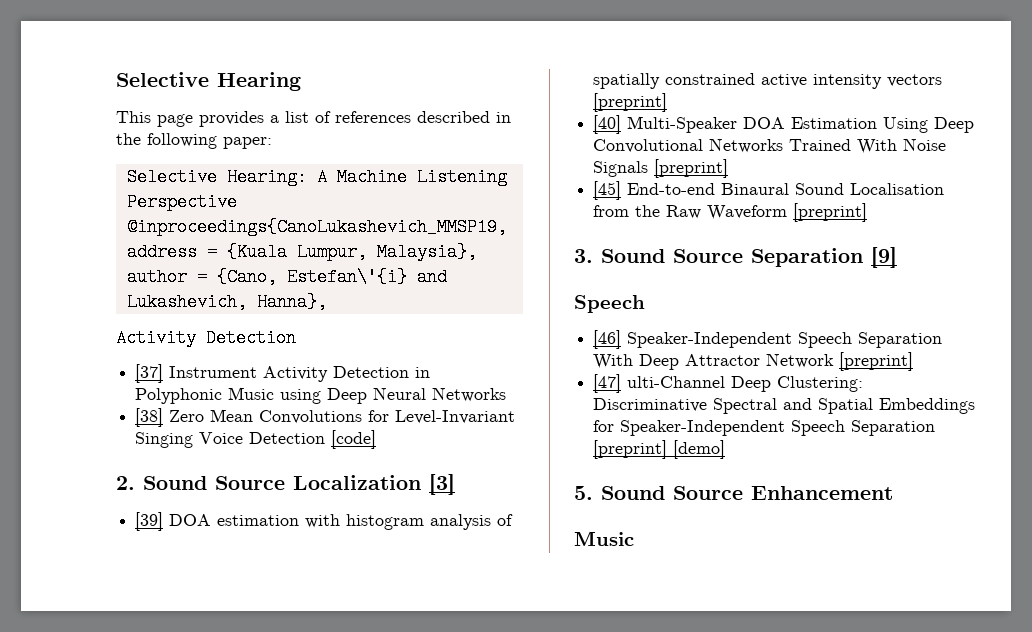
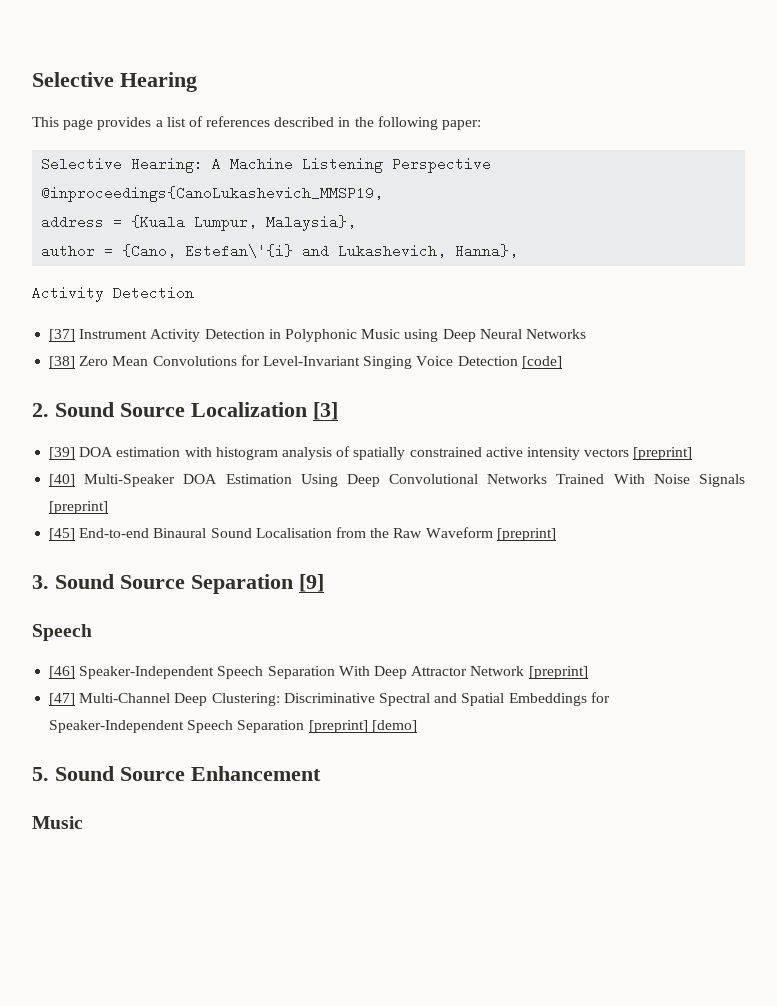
[627,376,726,388] ulti-Channel -> [79,693,171,703] Multi-Channel

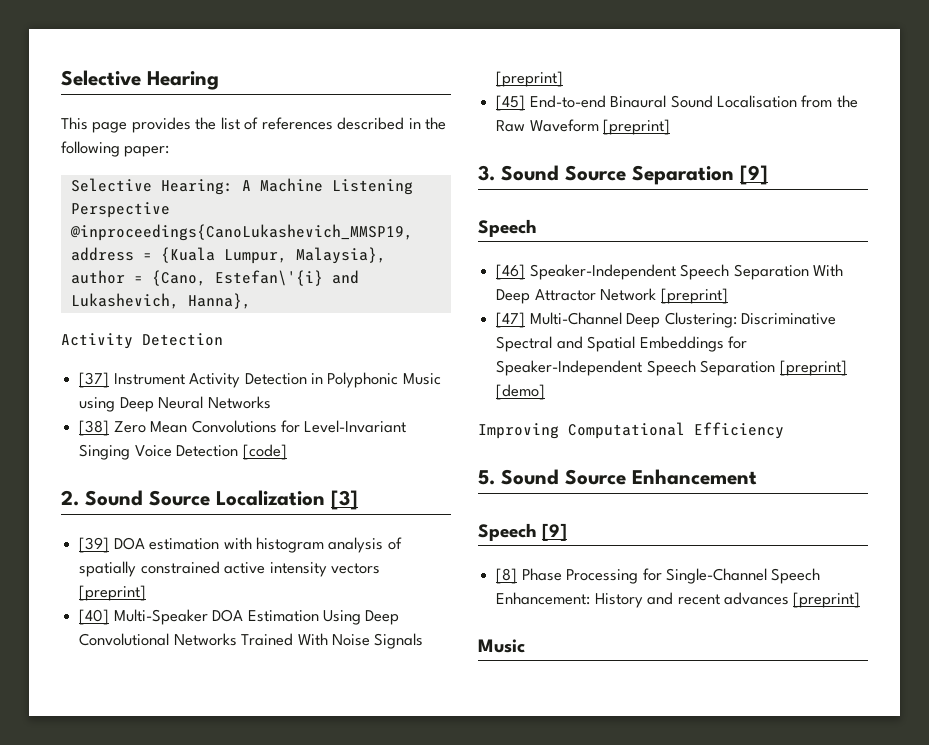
[155,120,163,127] a -> [195,117,217,130] the
(417, 726) none -> [478,422,784,439] // Improving Computational Efficiency
(321, 773) none -> [478,523,568,541] [496,568,821,584] [496,592,861,608] // Speech [9] // [8] Phase Processing for Single-Channel Speech Enhancement: History and recent advances [preprint]

